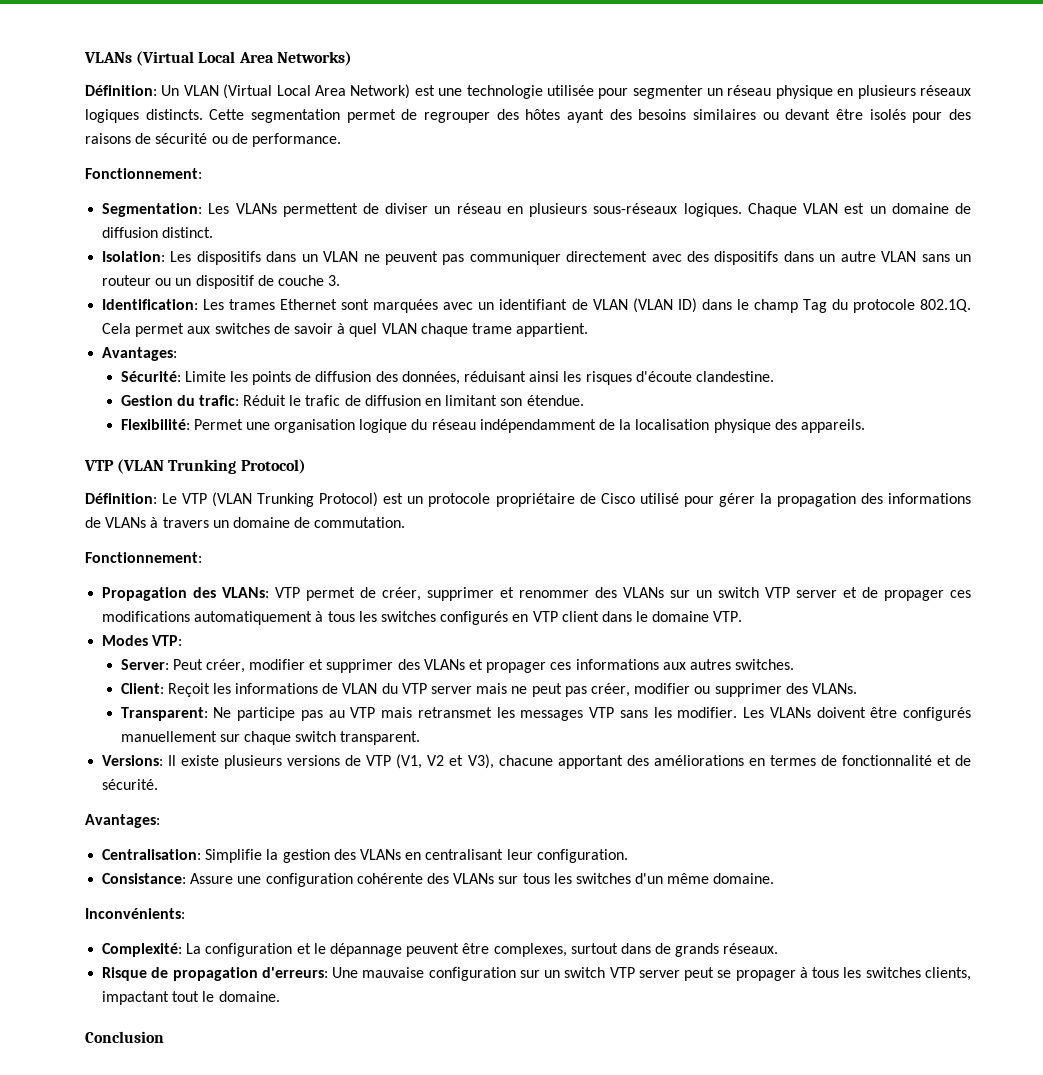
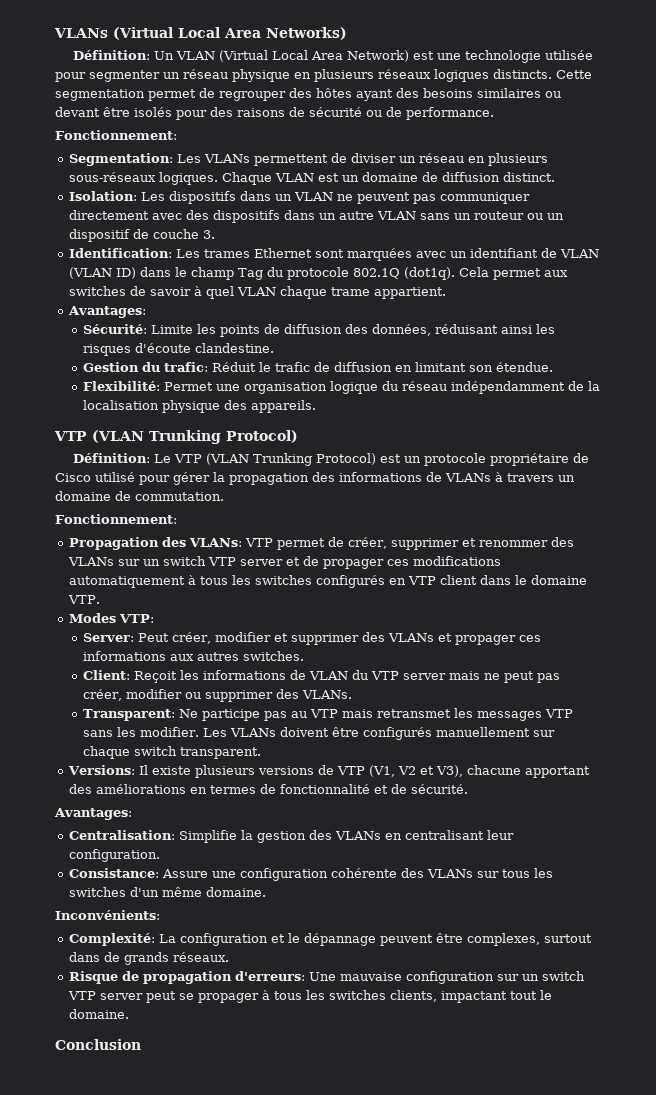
[919,299,971,312] 802.1Q. -> [352,267,455,280] 802.1Q (dot1q).

